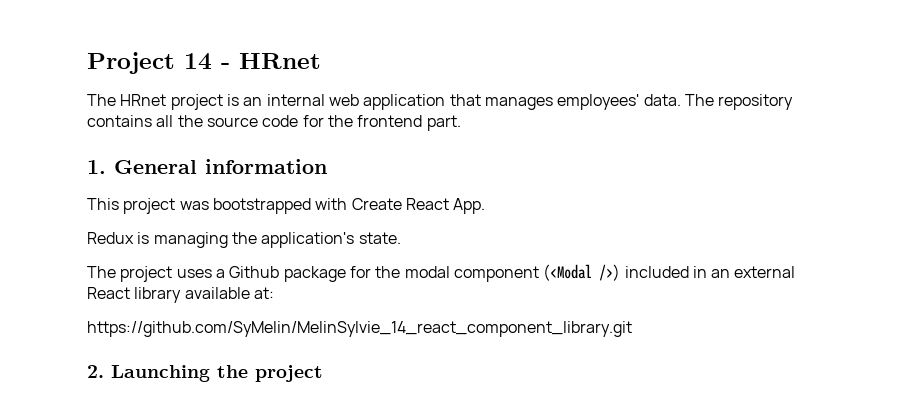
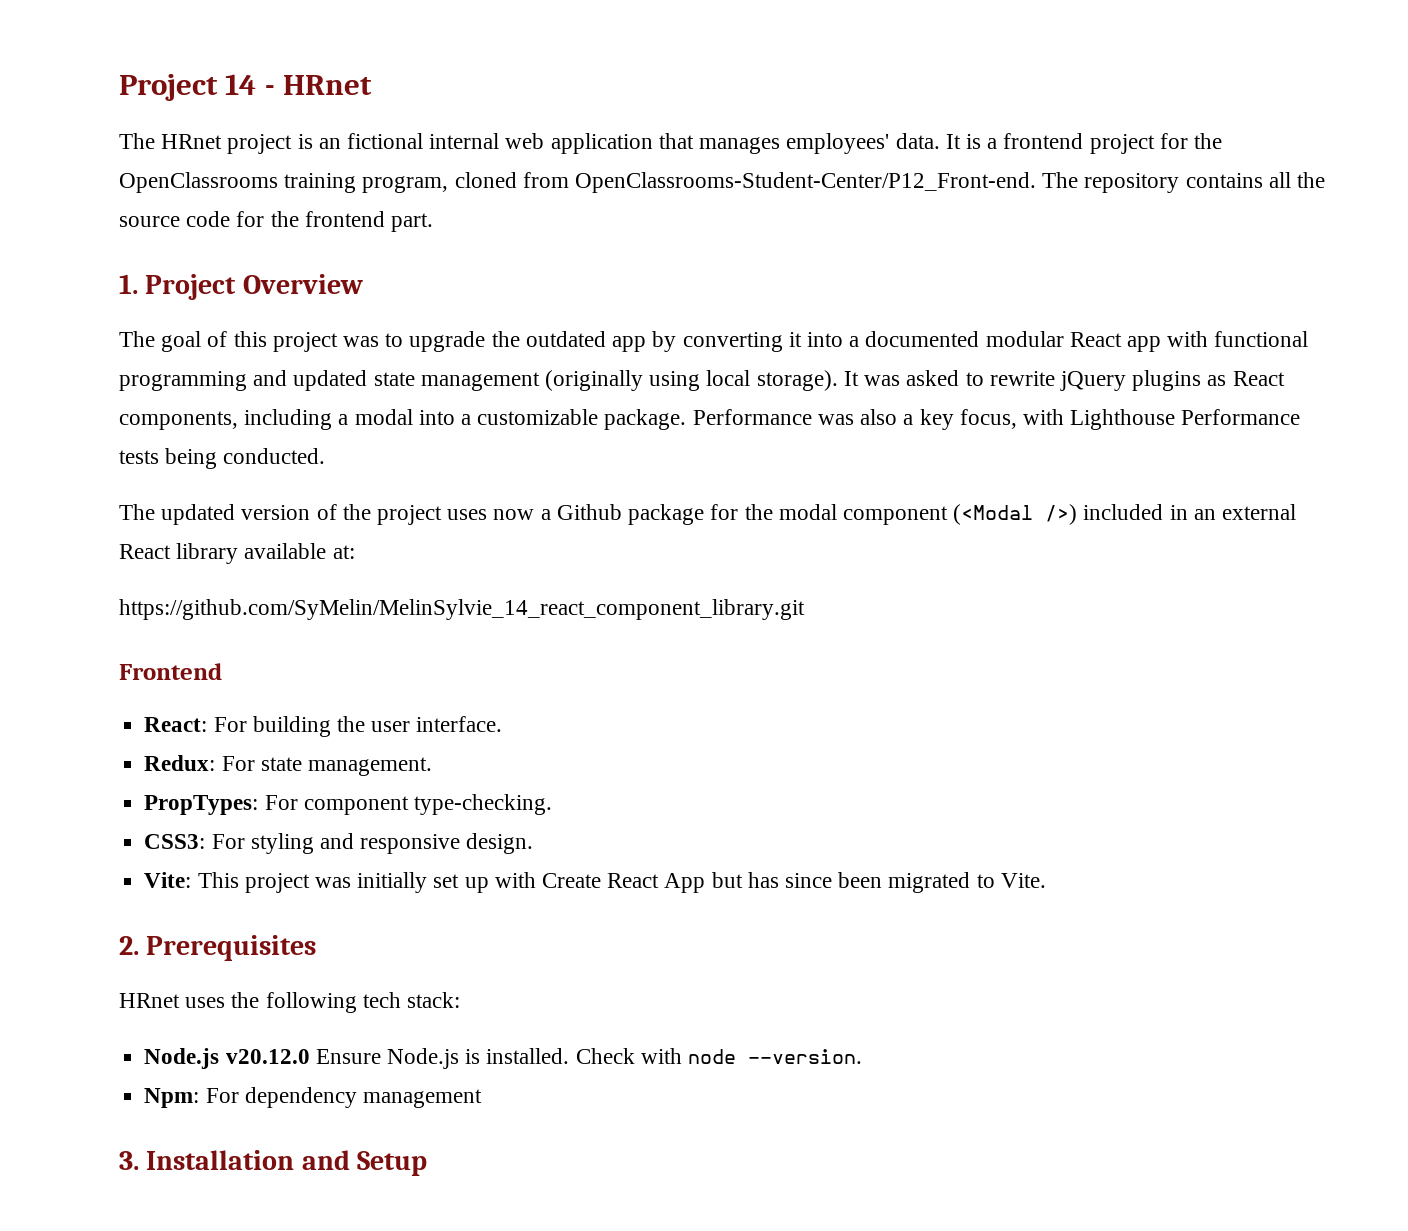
(263, 101) none -> [347,133,424,149] fictional
(681, 100) none -> [945,133,1222,154] [119,172,1037,193] It is a frontend project for the OpenClassrooms training program, cloned from OpenClassrooms-Student-Center/P12_Front-end.
[114,159,327,174] [87,198,486,214] [87,232,401,248] [87,266,116,278] General information // This project was bootstrapped with Create React App. // Redux is managing the application's state. // The -> [145,274,363,300] [119,331,1309,352] [119,370,1285,391] [119,409,1301,430] [119,448,326,469] [119,504,371,525] Project Overview // The goal of this project was to upgrade the outdated app by converting it into a documented modular React app with functional programming and updated state management (originally using local storage). It was asked to rewrite jQuery plugins as React components, including a modal into a customizable package. Performance was also a key focus, with Lighthouse Performance tests being conducted. // The updated version of the
(212, 273) none -> [493,509,535,520] now
[87,365,323,382] 2. Launching the project -> [119,663,222,680] [144,716,503,737] [144,755,432,776] [144,794,552,815] [144,833,534,854] [144,872,1046,893] [119,935,317,961] [119,992,461,1013] [144,1048,862,1069] [144,1087,482,1108] [119,1150,428,1176] Frontend // React: For building the user interface. // Redux: For state management. // PropTypes: For component type-checking. // CSS3: For styling and responsive design. // Vite: This project was initially set up with Create React App but has since been migrated to Vite. // 2. Prerequisites // HRnet uses the following tech stack: // Node.js v20.12.0 Ensure Node.js is installed. Check with node --version. // Npm: For dependency management // 3. Installation and Setup

